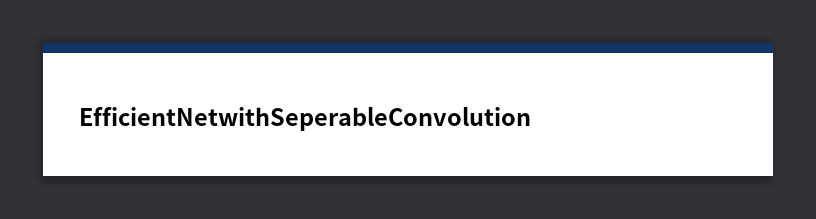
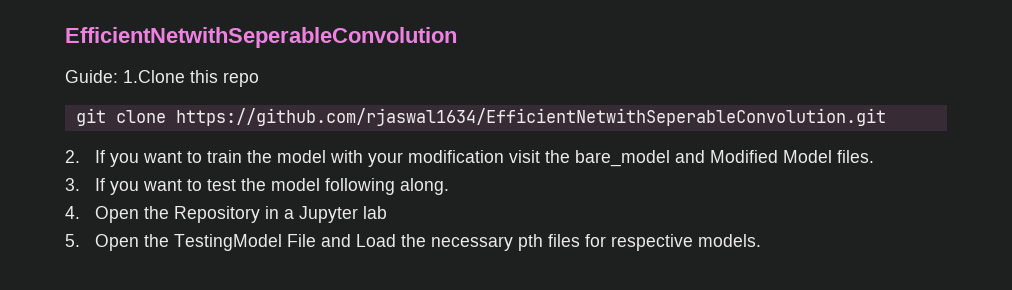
(531, 118) none -> [65,70,259,87] [75,108,886,126] [65,150,874,167] [65,178,449,195] [65,206,387,223] [65,234,761,251] // Guide: 1.Clone this repo // git clone https://github.com/rjaswal1634/EfficientNetwithSeperableConvolution.git // 2. If you want to train the model with your modification visit the bare_model and Modified Model files. // 3. If you want to test the model following along. // 4. Open the Repository in a Jupyter lab // 5. Open the TestingModel File and Load the necessary pth files for respective models.

